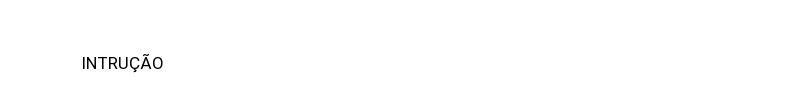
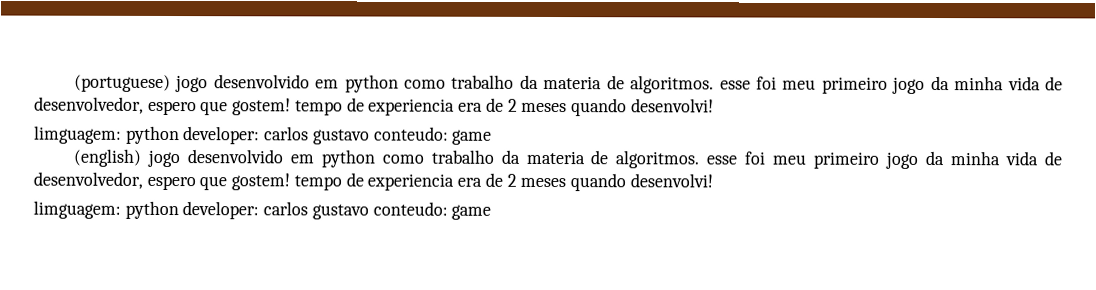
[81,53,164,73] INTRUÇÃO -> [73,74,1064,94] [34,96,714,117] [34,125,493,145] [72,148,1062,169] [33,171,713,192] [33,200,492,220] (portuguese) jogo desenvolvido em python como trabalho da materia de algoritmos. esse foi meu primeiro jogo da minha vida de desenvolvedor, espero que gostem! tempo de experiencia era de 2 meses quando desenvolvi! // limguagem: python developer: carlos gustavo conteudo: game // (english) jogo desenvolvido em python como trabalho da materia de algoritmos. esse foi meu primeiro jogo da minha vida de desenvolvedor, espero que gostem! tempo de experiencia era de 2 meses quando desenvolvi! // limguagem: python developer: carlos gustavo conteudo: game

